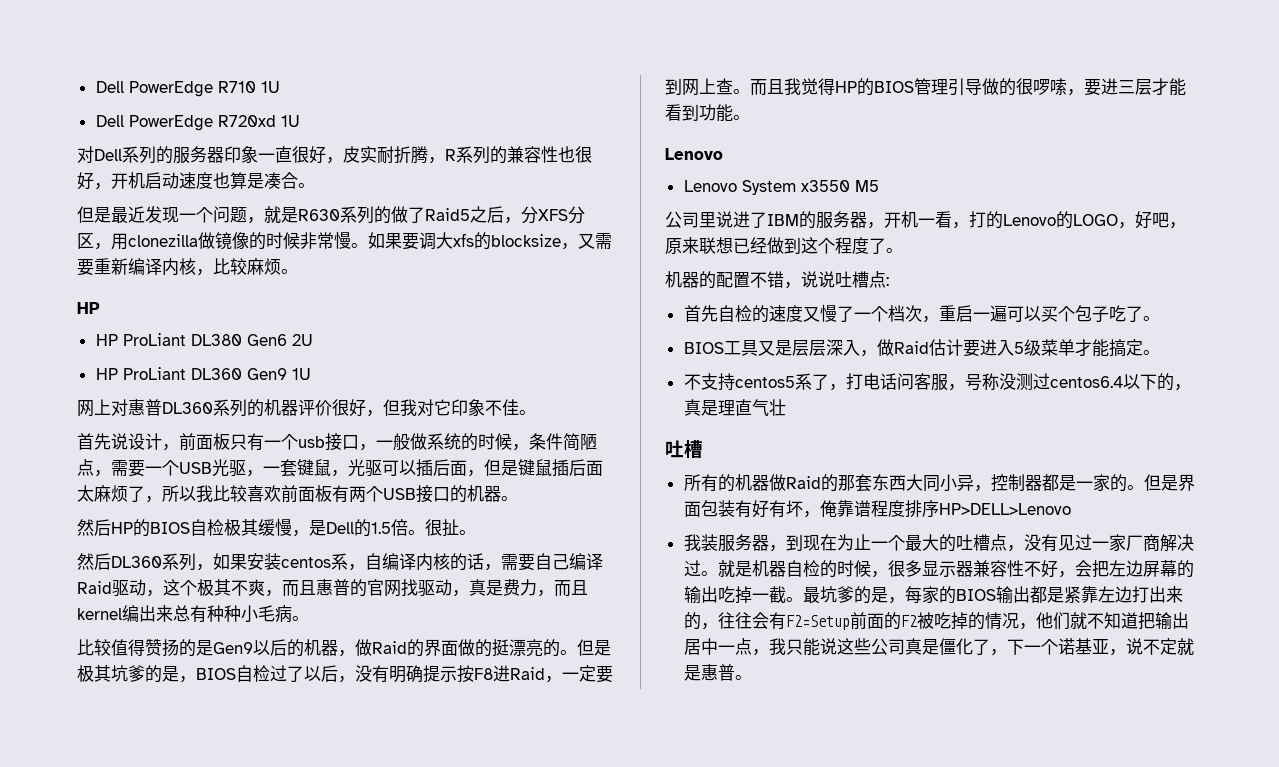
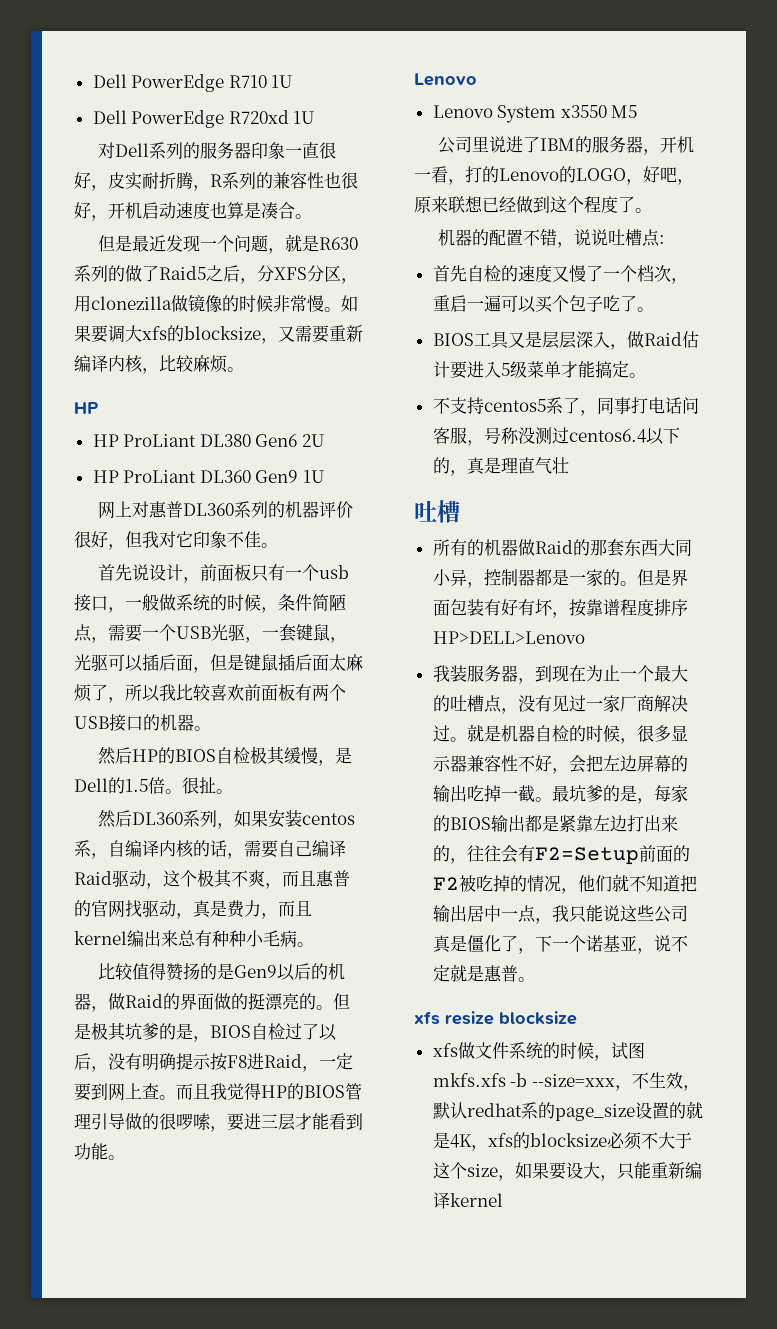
(846, 387) none -> [596,397,631,414] 同事
[819,500,837,518] 俺 -> [568,599,586,617] 按
(752, 677) none -> [414,1011,577,1025] [432,1042,645,1061] [432,1072,700,1091] [432,1101,703,1121] [432,1132,692,1151] [432,1162,702,1181] [432,1192,503,1209] // xfs resize blocksize // xfs做文件系统的时候，试图mkfs.xfs -b --size=xxx，不生效，默认redhat系的page_size设置的就是4K，xfs的blocksize必须不大于这个size，如果要设大，只能重新编译kernel

